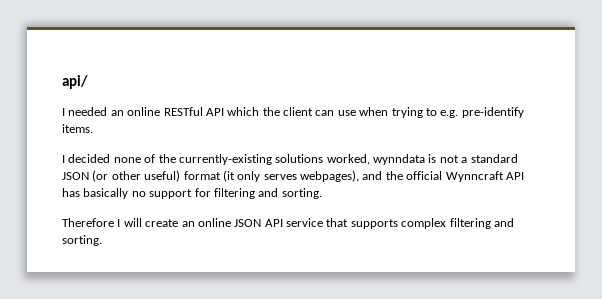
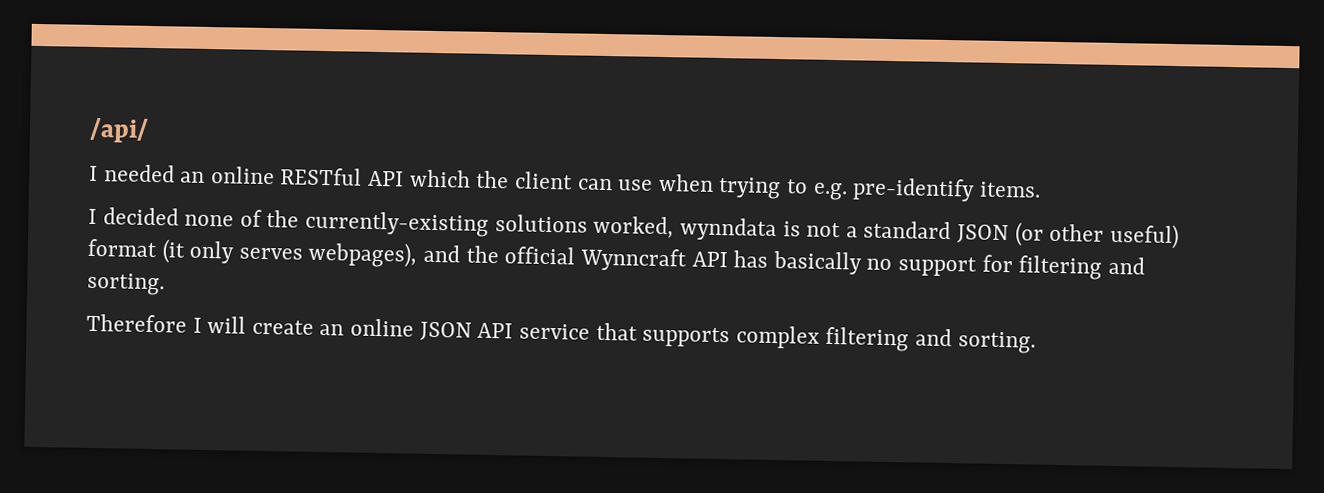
[62,75,88,89] api/ -> [89,117,149,143] /api/

